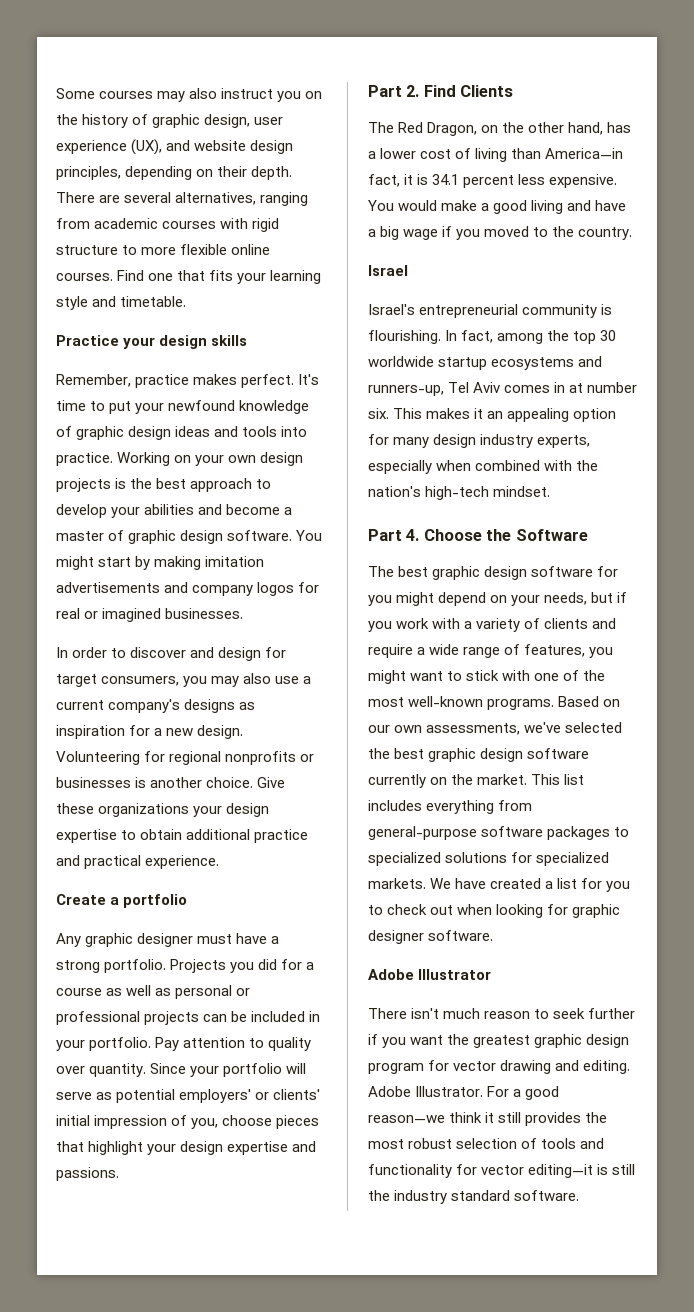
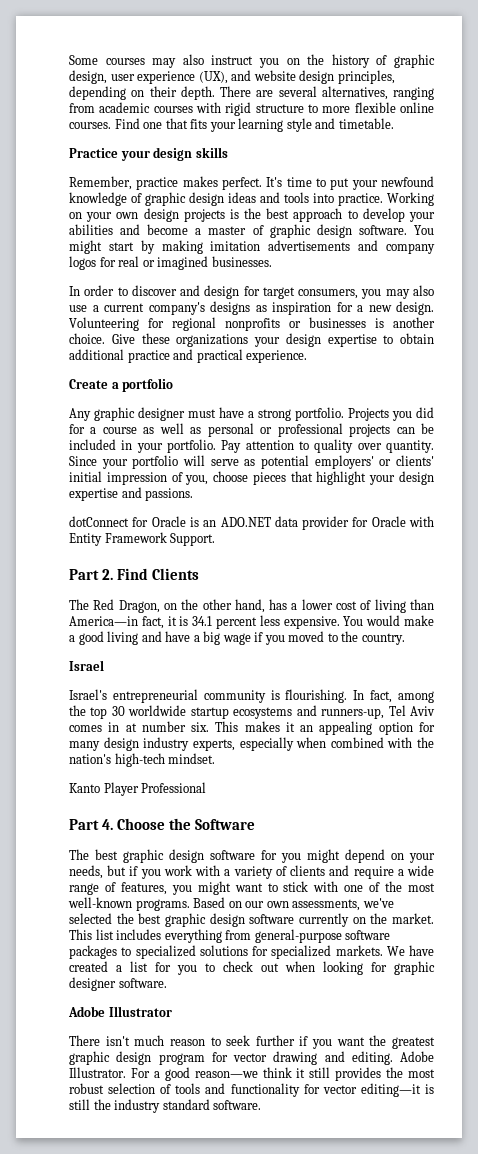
(119, 1174) none -> [69,516,435,530] [69,532,216,546] // dotConnect for Oracle is an ADO.NET data provider for Oracle with Entity Framework Support.
(551, 491) none -> [69,782,207,796] // Kanto Player Professional

